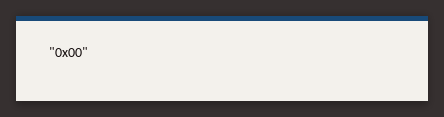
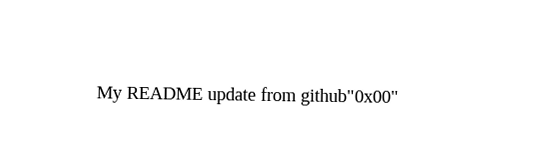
[49,47,88,57] "0x00" -> [96,86,399,107] My README update from github"0x00"

